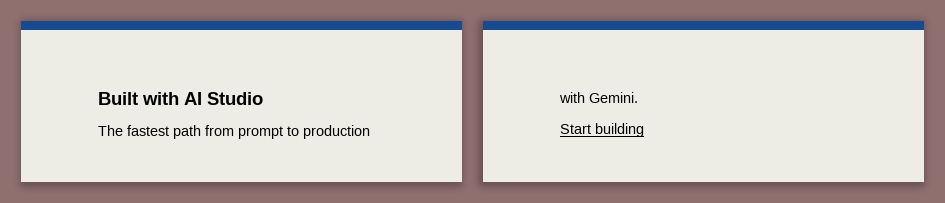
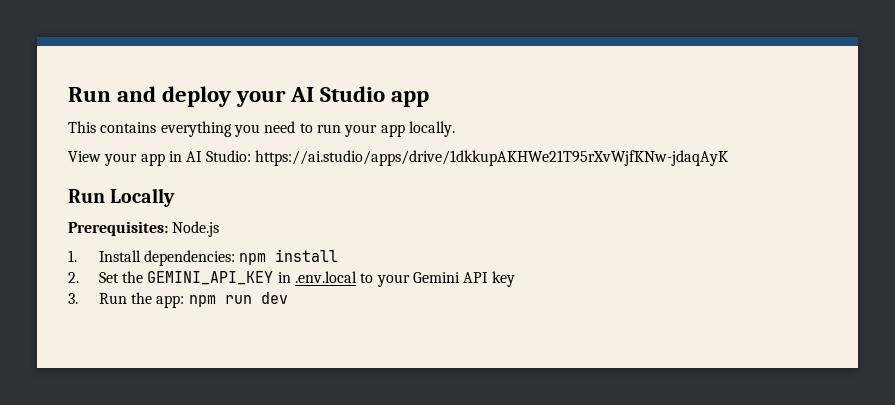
[98,92,263,105] [98,125,370,139] [559,92,638,103] [560,123,644,137] Built with AI Studio // The fastest path from prompt to production with Gemini. // Start building -> [68,86,430,107] [68,121,455,137] [68,150,728,166] [68,188,176,207] [68,221,220,237] [68,249,339,266] [68,271,515,287] [68,292,288,308] Run and deploy your AI Studio app // This contains everything you need to run your app locally. // View your app in AI Studio: https://ai.studio/apps/drive/1dkkupAKHWe21T95rXvWjfKNw-jdaqAyK // Run Locally // Prerequisites: Node.js // 1. Install dependencies: npm install // 2. Set the GEMINI_API_KEY in .env.local to your Gemini API key // 3. Run the app: npm run dev

